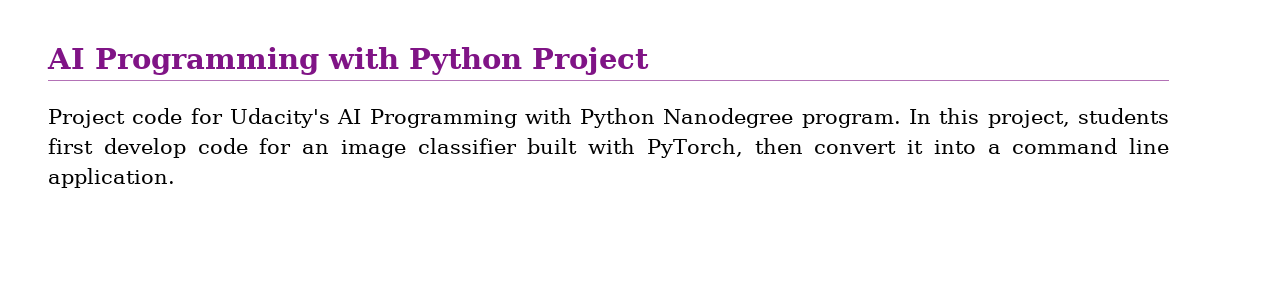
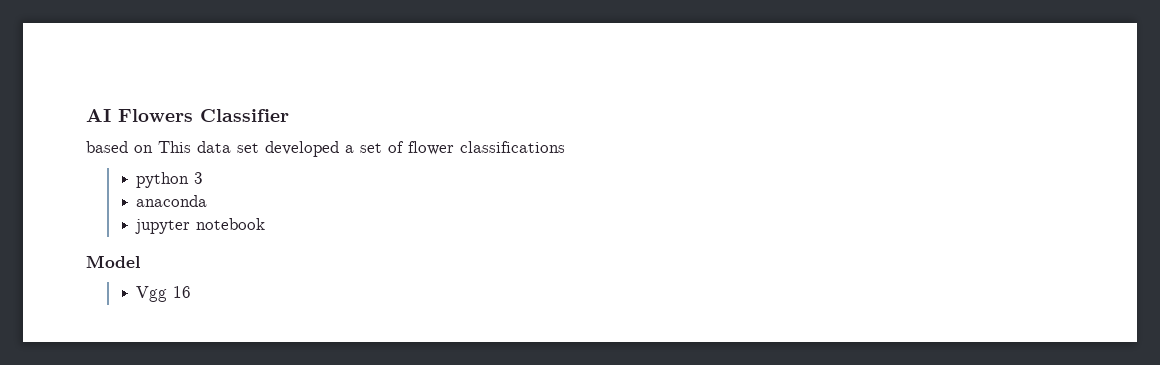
[47,47,649,75] [48,108,1169,128] [48,138,1169,158] [48,168,175,188] AI Programming with Python Project // Project code for Udacity's AI Programming with Python Nanodegree program. In this project, students first develop code for an image classifier built with PyTorch, then convert it into a command line application. -> [86,109,289,122] [86,141,565,157] [136,172,204,188] [136,195,208,207] [135,218,266,234] [86,255,140,268] [136,286,192,302] AI Flowers Classifier // based on This data set developed a set of flower classifications // python 3 // anaconda // jupyter notebook // Model // Vgg 16

